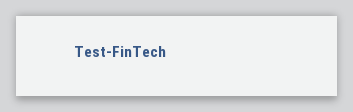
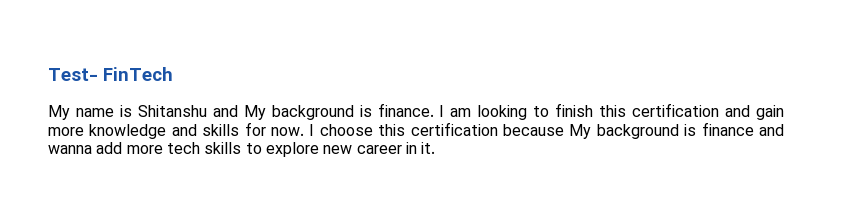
[74,46,166,57] Test-FinTech -> [48,67,173,81] [48,103,785,120] [48,122,784,139] [48,142,436,157] Test- FinTech // My name is Shitanshu and My background is finance. I am looking to finish this certification and gain more knowledge and skills for now. I choose this certification because My background is finance and wanna add more tech skills to explore new career in it.

